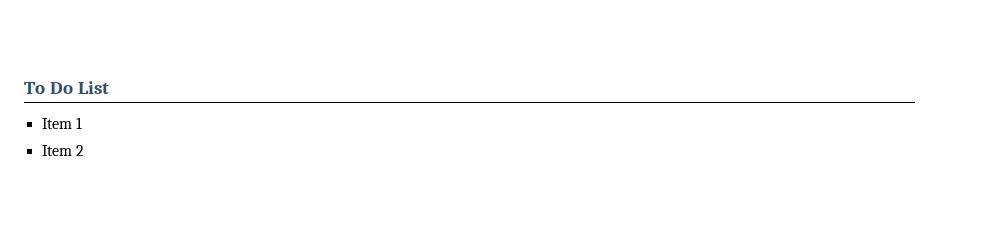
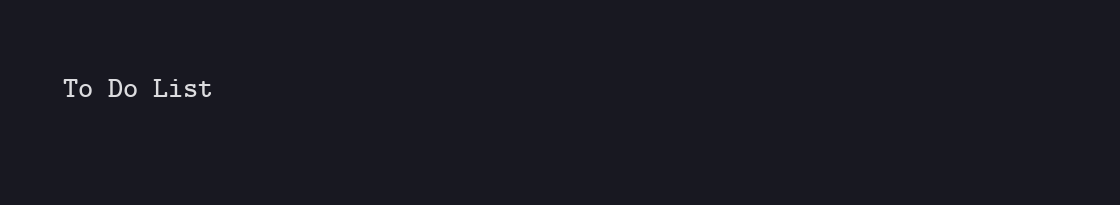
[41,117,82,129] [41,145,84,156] // Item 1 // Item 2 -> (213, 88) none

